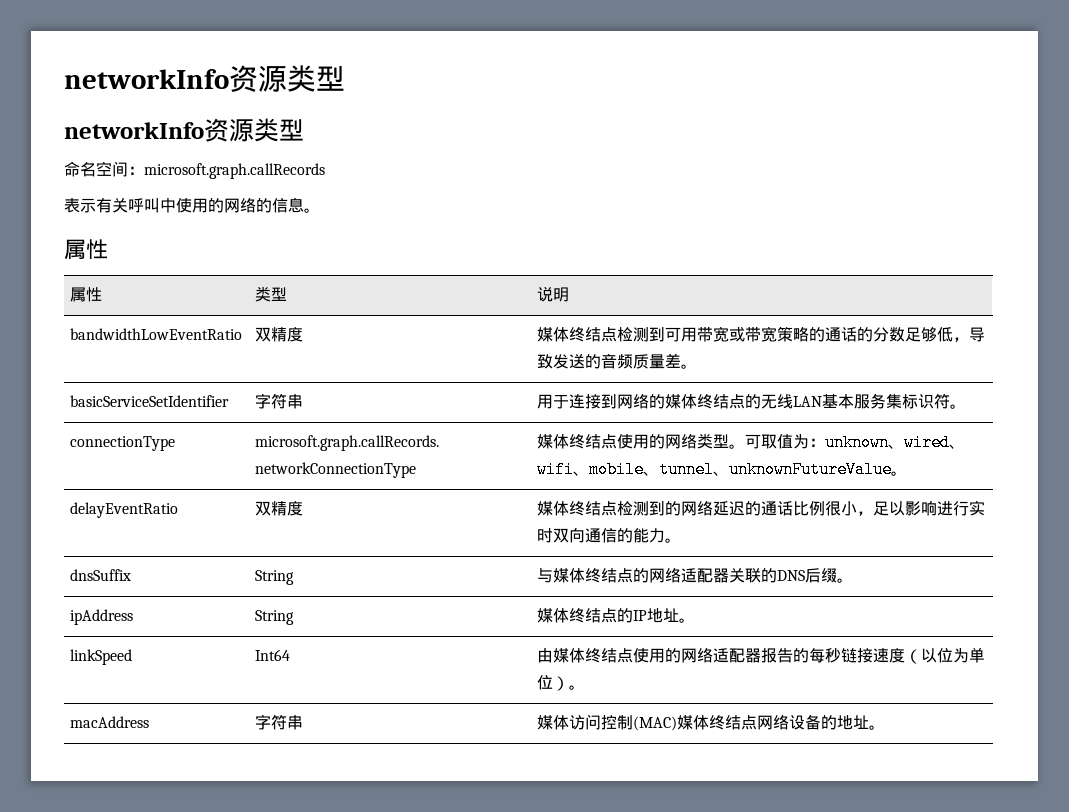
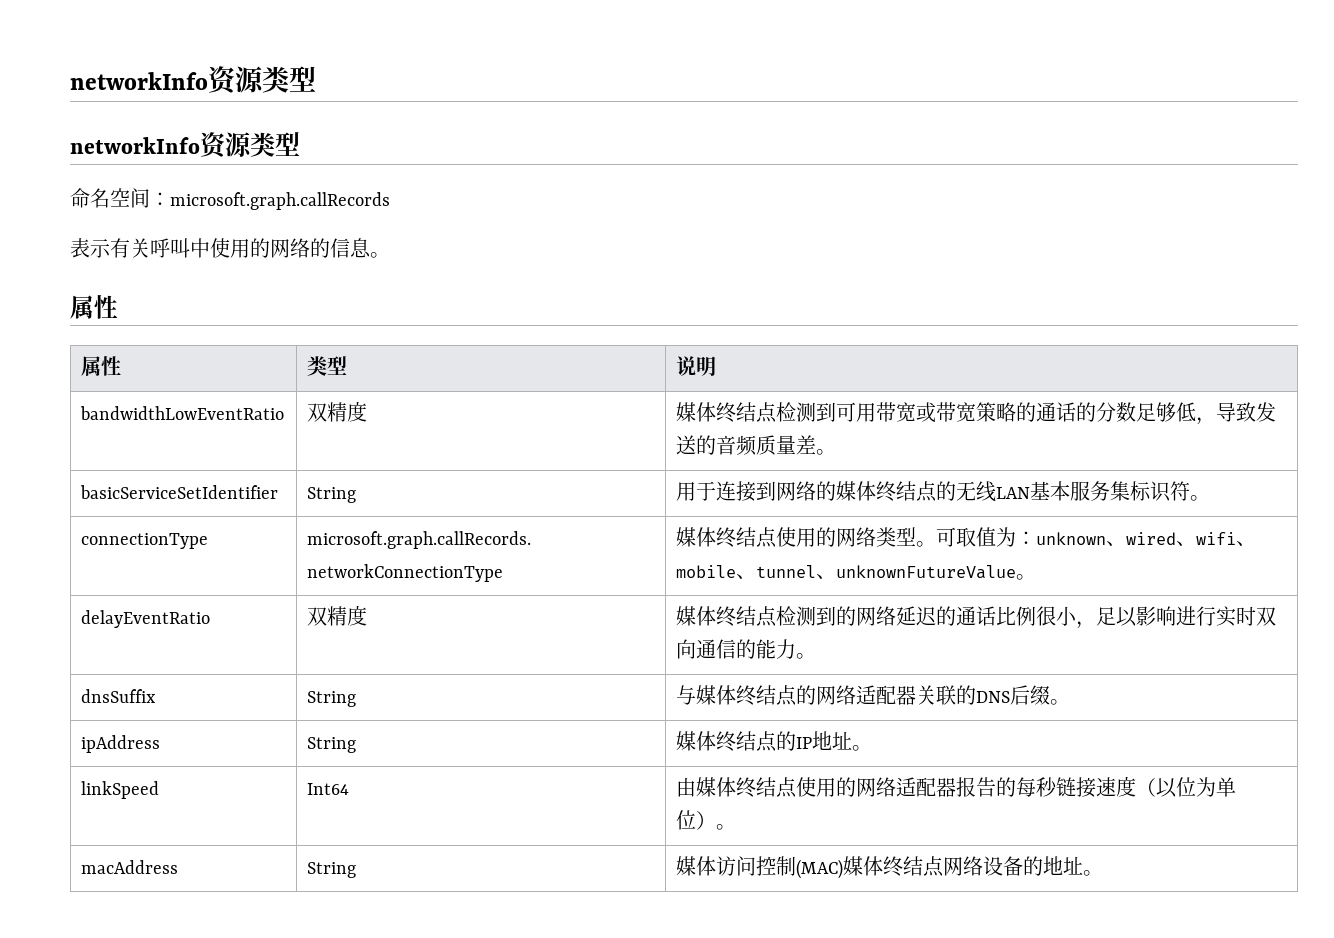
[255,393,304,409] 字符串 -> [307,487,357,503] String
[255,714,304,730] 字符串 -> [307,862,357,878] String

